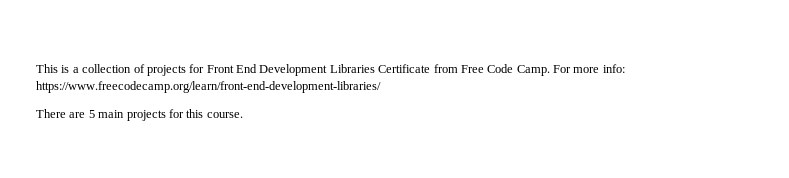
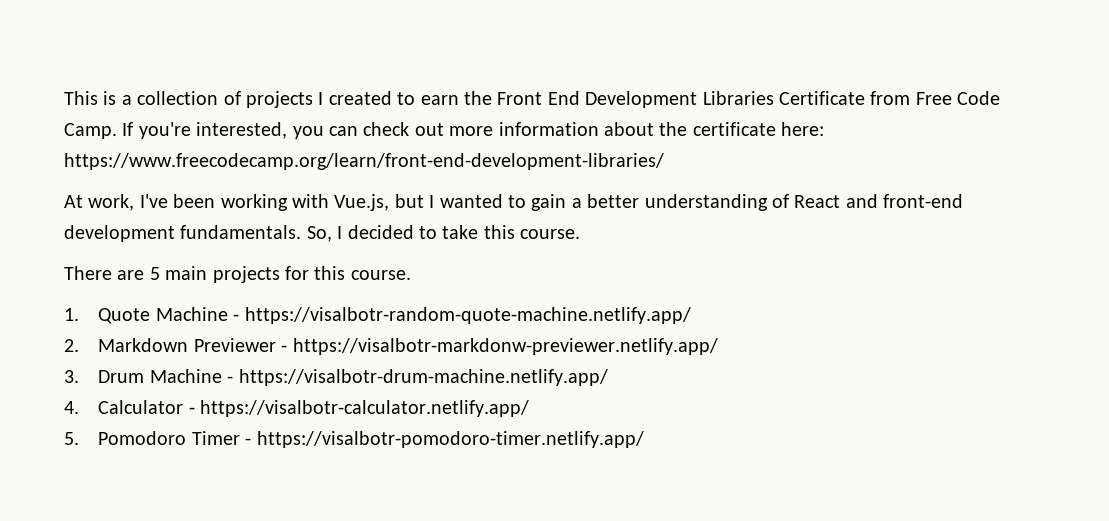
[189,64,205,73] for -> [318,91,492,105] I created to earn the
[553,64,625,73] [36,81,381,93] For more info: https://www.freecodecamp.org/learn/front-end-development-libraries/ -> [122,122,825,139] [64,153,664,170] [64,194,964,211] [64,225,581,242] If you're interested, you can check out more information about the certificate here: https://www.freecodecamp.org/learn/front-end-development-libraries/ // At work, I've been working with Vue.js, but I wanted to gain a better understanding of React and front-end development fundamentals. So, I decided to take this course.
(243, 115) none -> [64,307,691,324] [64,338,718,355] [64,369,608,386] [64,400,530,417] [64,431,644,448] // 1. Quote Machine - https://visalbotr-random-quote-machine.netlify.app/ // 2. Markdown Previewer - https://visalbotr-markdonw-previewer.netlify.app/ // 3. Drum Machine - https://visalbotr-drum-machine.netlify.app/ // 4. Calculator - https://visalbotr-calculator.netlify.app/ // 5. Pomodoro Timer - https://visalbotr-pomodoro-timer.netlify.app/

